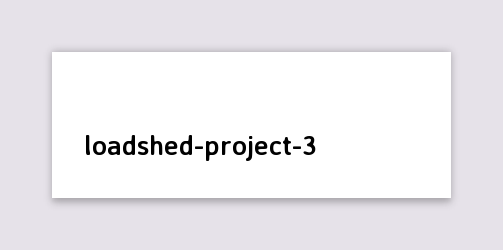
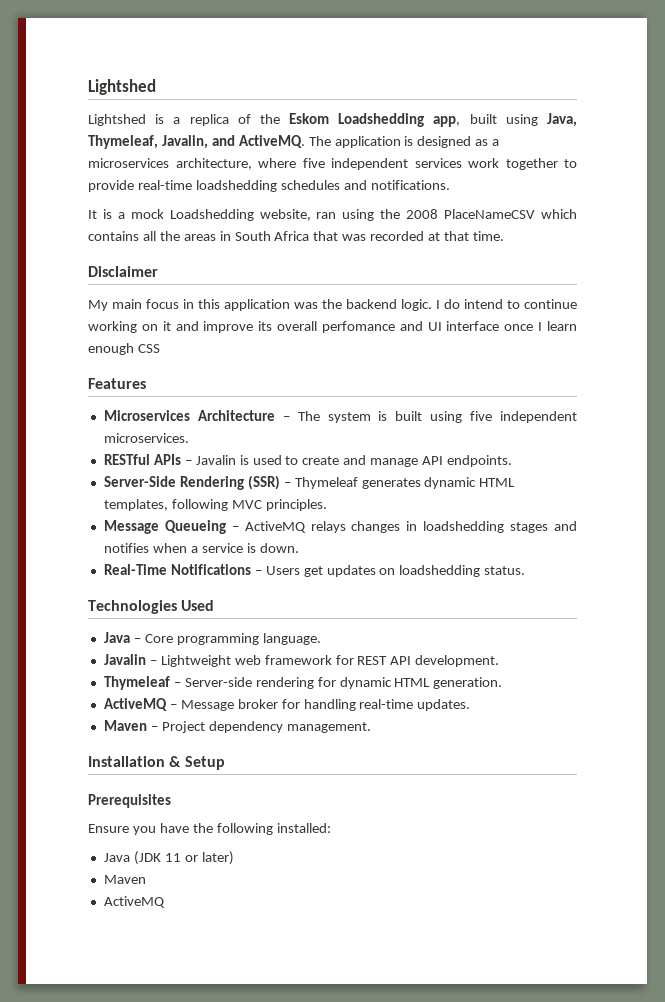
[84,135,317,161] loadshed-project-3 -> [88,79,156,95] [88,113,577,127] [88,135,500,149] [88,158,577,170] [88,180,450,192] [88,209,578,221] [88,231,504,241] [88,266,158,277] [88,299,577,311] [88,321,578,333] [88,343,160,355] [88,378,146,389] [103,410,577,423] [103,433,189,443] [103,454,513,467] [103,475,516,490] [103,499,327,511] [103,520,577,534] [103,543,299,553] [103,564,526,577] [88,600,215,614] [103,632,321,645] [103,654,500,667] [103,676,503,690] [103,698,471,711] [103,720,371,733] [88,756,225,770] [88,794,171,808] [88,823,331,835] [103,851,234,865] [103,875,146,884] [103,896,165,908] Lightshed // Lightshed is a replica of the Eskom Loadshedding app, built using Java, Thymeleaf, Javalin, and ActiveMQ. The application is designed as a microservices architecture, where five independent services work together to provide real-time loadshedding schedules and notifications. // It is a mock Loadshedding website, ran using the 2008 PlaceNameCSV which contains all the areas in South Africa that was recorded at that time. // Disclaimer // My main focus in this application was the backend logic. I do intend to continue working on it and improve its overall perfomance and UI interface once I learn enough CSS // Features // Microservices Architecture – The system is built using five independent microservices. // RESTful APIs – Javalin is used to create and manage API endpoints. // Server-Side Rendering (SSR) – Thymeleaf generates dynamic HTML templates, following MVC principles. // Message Queueing – ActiveMQ relays changes in loadshedding stages and notifies when a service is down. // Real-Time Notifications – Users get updates on loadshedding status. // Technologies Used // Java – Core programming language. // Javalin – Lightweight web framework for REST API development. // Thymeleaf – Server-side rendering for dynamic HTML generation. // ActiveMQ – Message broker for handling real-time updates. // Maven – Project dependency management. // Installation & Setup // Prerequisites // Ensure you have the following installed: // Java (JDK 11 or later) // Maven // ActiveMQ

